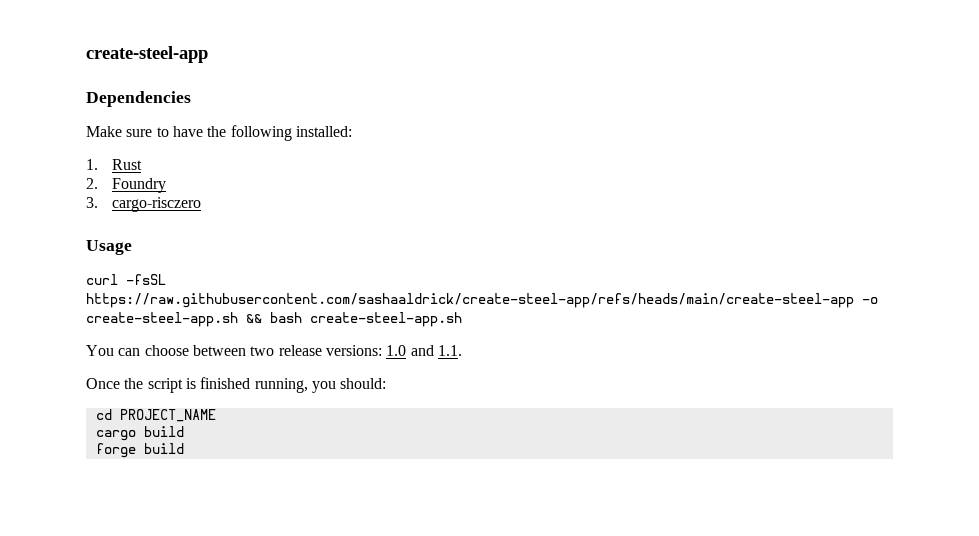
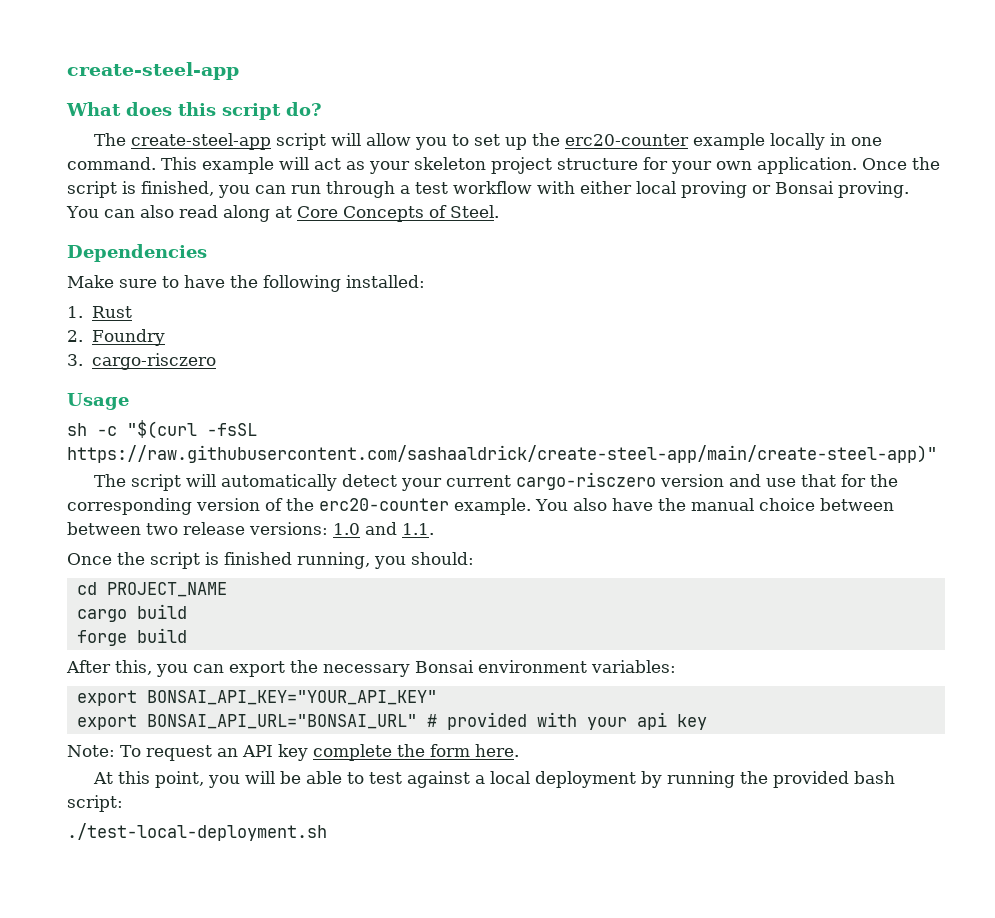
[86,46,208,63] create-steel-app -> [67,62,239,80] [66,102,322,120] [94,133,883,150] [67,157,940,174] [67,181,909,198] [66,205,499,222] create-steel-app // What does this script do? // The create-steel-app script will allow you to set up the erc20-counter example locally in one command. This example will act as your skeleton project structure for your own application. Once the script is finished, you can run through a test workflow with either local proving or Bonsai proving. You can also read along at Core Concepts of Steel.
[86,274,166,285] [86,293,878,308] [86,312,462,327] [86,345,189,356] curl -fsSL https://raw.githubusercontent.com/sashaaldrick/create-steel-app/refs/heads/main/create-steel-app -o create-steel-app.sh && bash create-steel-app.sh // You can choose -> [67,420,257,439] [67,445,937,463] [94,472,899,491] [67,498,894,515] sh -c "$(curl -fsSL https://raw.githubusercontent.com/sashaaldrick/create-steel-app/main/create-steel-app)" // The script will automatically detect your current cargo-risczero version and use that for the corresponding version of the erc20-counter example. You also have the manual choice between
(184, 448) none -> [66,660,676,677] [76,690,437,706] [76,712,707,730] [67,744,519,761] [93,771,896,788] [67,795,123,812] [67,823,327,841] // After this, you can export the necessary Bonsai environment variables: // export BONSAI_API_KEY="YOUR_API_KEY" // export BONSAI_API_URL="BONSAI_URL" # provided with your api key // Note: To request an API key complete the form here. // At this point, you will be able to test against a local deployment by running the provided bash script: // ./test-local-deployment.sh

